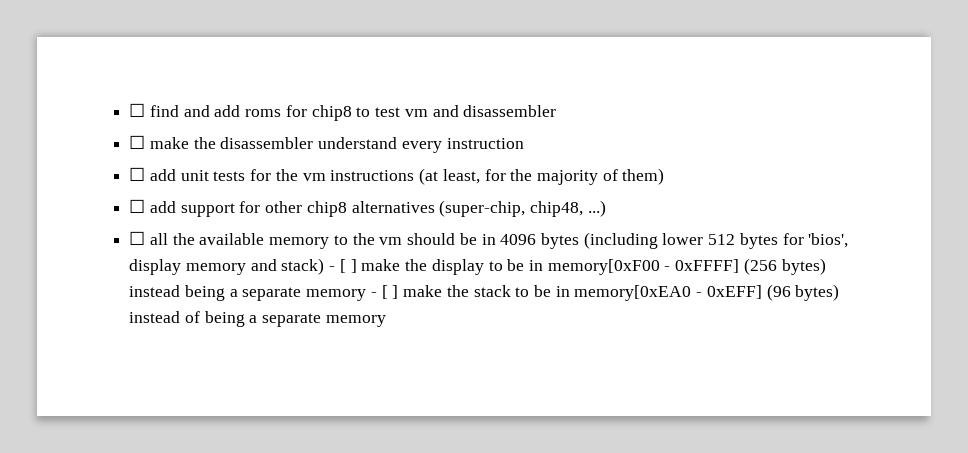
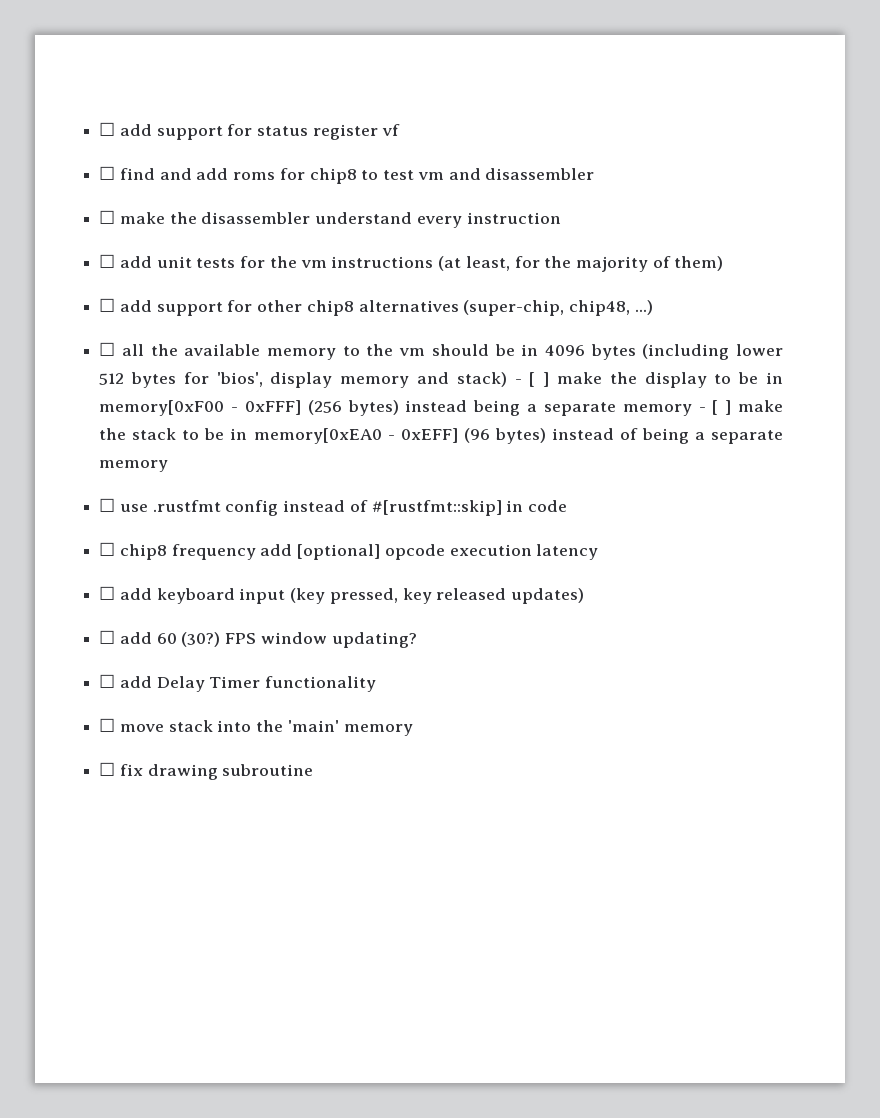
[129,103,146,117] ☐ -> [99,122,400,140] [99,166,116,180] ☐ add support for status register vf // ☐
[675,259,740,273] 0xFFFF] -> [244,400,301,415] 0xFFF]
(386, 321) none -> [99,498,568,516] [99,542,599,560] [99,586,585,604] [99,630,417,648] [99,674,377,692] [99,718,413,736] [99,762,314,780] // ☐ use .rustfmt config instead of #[rustfmt::skip] in code // ☐ chip8 frequency add [optional] opcode execution latency // ☐ add keyboard input (key pressed, key released updates) // ☐ add 60 (30?) FPS window updating? // ☐ add Delay Timer functionality // ☐ move stack into the 'main' memory // ☐ fix drawing subroutine

